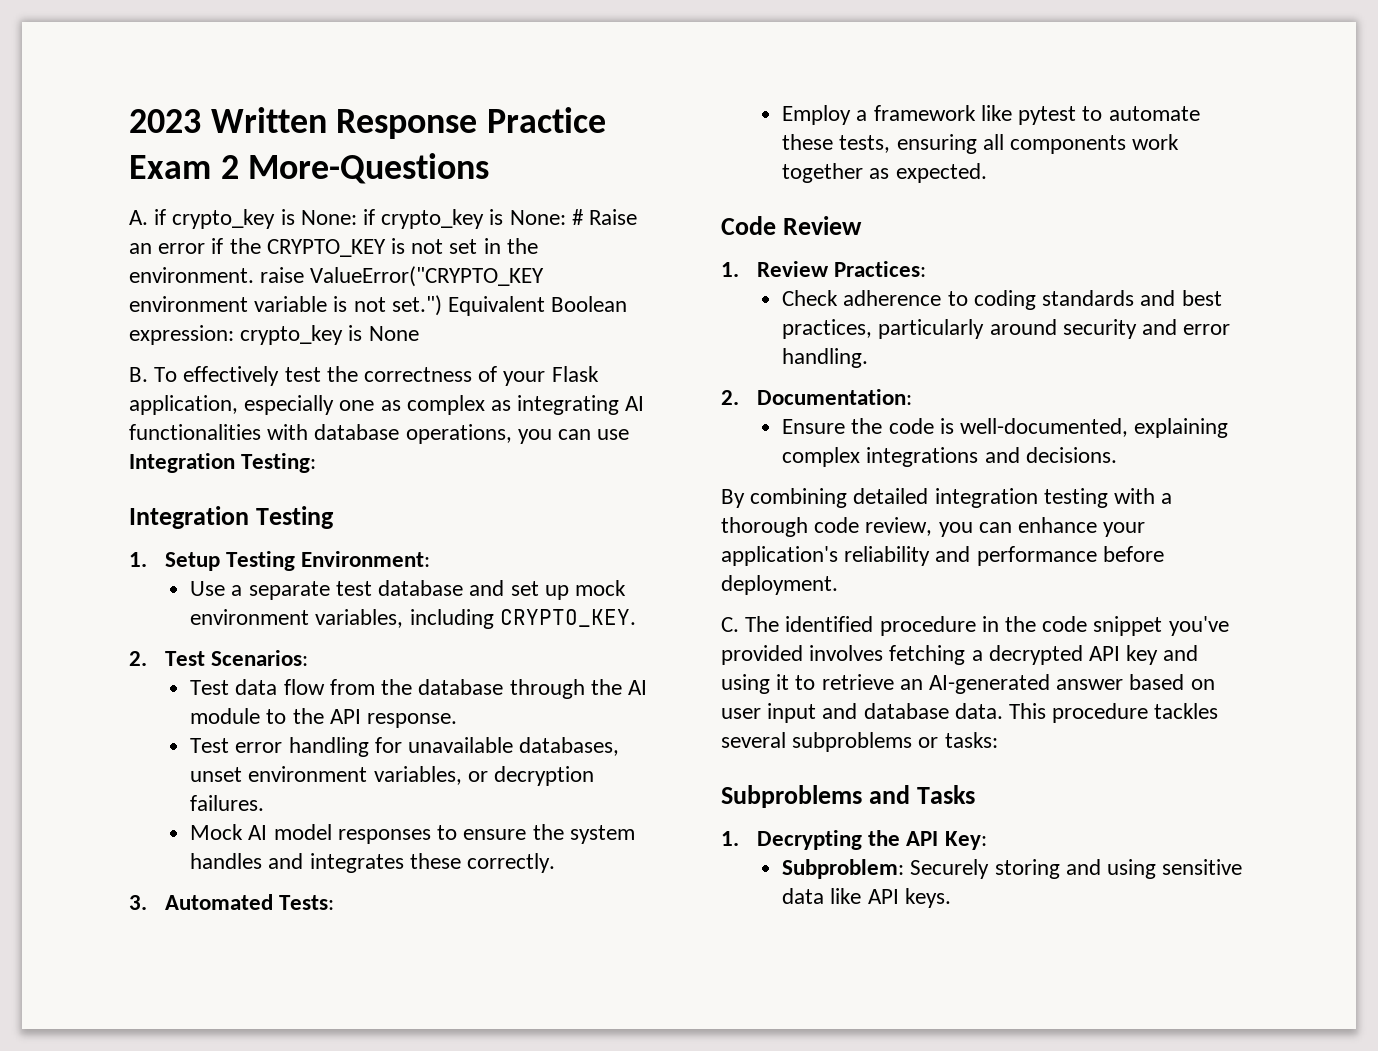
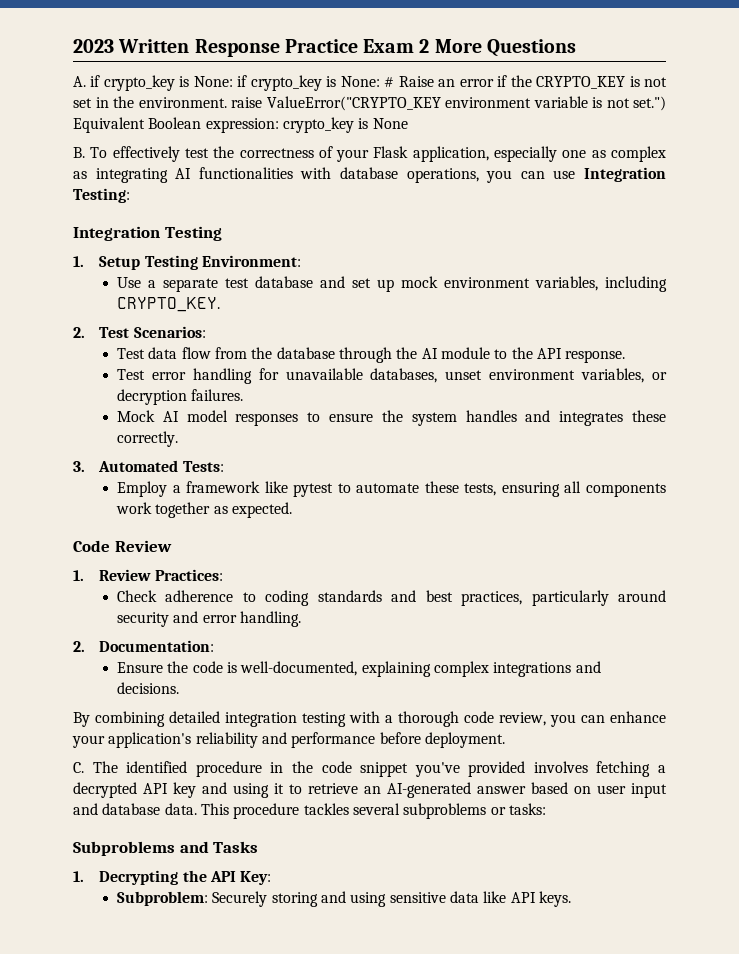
[248,153,490,184] More-Questions -> [434,39,576,57] More Questions

